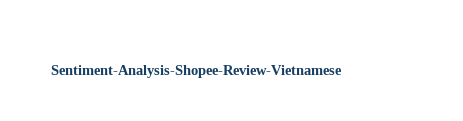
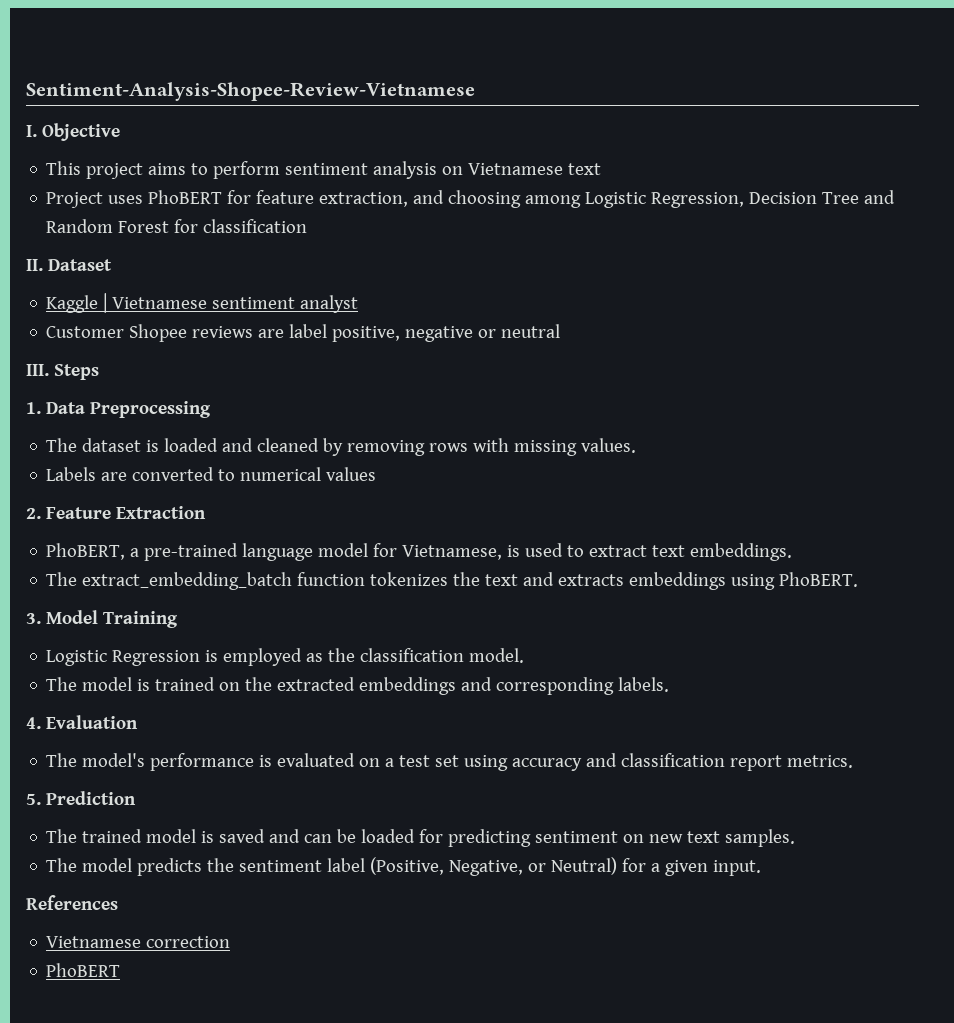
(342, 71) none -> [26,123,120,141] [46,161,602,179] [46,190,896,208] [46,219,308,233] [26,259,112,271] [46,293,359,313] [46,324,561,342] [26,364,99,380] [26,401,211,418] [46,438,637,456] [46,467,377,481] [26,506,206,519] [46,543,793,561] [46,572,859,590] [26,610,178,628] [46,648,525,666] [46,677,670,695] [26,715,138,729] [46,753,854,771] [26,791,136,805] [46,829,796,847] [46,857,762,876] [26,895,118,910] [46,936,231,948] [46,963,121,977] // I. Objective // This project aims to perform sentiment analysis on Vietnamese text // Project uses PhoBERT for feature extraction, and choosing among Logistic Regression, Decision Tree and Random Forest for classification // II. Dataset // Kaggle | Vietnamese sentiment analyst // Customer Shopee reviews are label positive, negative or neutral // III. Steps // 1. Data Preprocessing // The dataset is loaded and cleaned by removing rows with missing values. // Labels are converted to numerical values // 2. Feature Extraction // PhoBERT, a pre-trained language model for Vietnamese, is used to extract text embeddings. // The extract_embedding_batch function tokenizes the text and extracts embeddings using PhoBERT. // 3. Model Training // Logistic Regression is employed as the classification model. // The model is trained on the extracted embeddings and corresponding labels. // 4. Evaluation // The model's performance is evaluated on a test set using accuracy and classification report metrics. // 5. Prediction // The trained model is saved and can be loaded for predicting sentiment on new text samples. // The model predicts the sentiment label (Positive, Negative, or Neutral) for a given input. // References // Vietnamese correction // PhoBERT

